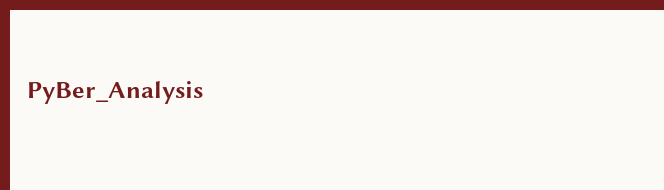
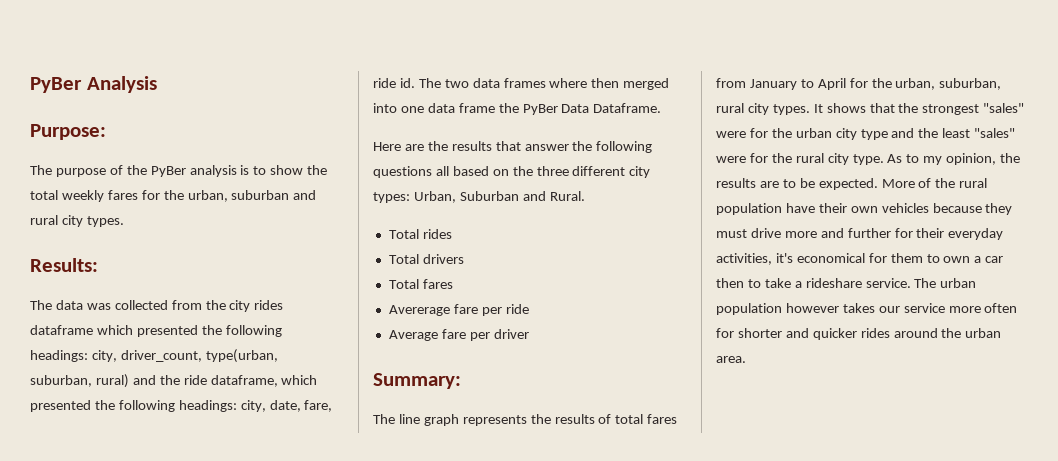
[27,81,203,104] PyBer_Analysis -> [30,76,157,93] [30,124,106,140] [30,165,328,177] [30,190,317,202] [30,215,124,227] [30,258,98,272] [30,300,284,312] [30,325,282,337] [30,349,278,363] [30,374,318,388] [30,400,333,412] [373,78,670,90] [373,103,662,115] [373,141,653,153] [373,166,651,178] [373,191,585,203] [388,229,452,239] [388,254,464,264] [388,279,453,289] [388,304,529,316] [388,329,529,341] [373,373,461,389] [373,414,678,426] [716,78,1002,90] [716,103,1025,115] [716,128,1016,140] [716,153,1021,165] [716,178,988,190] [716,203,1013,215] [716,228,1004,240] [716,253,1004,265] [716,278,977,288] [716,303,1018,315] [716,328,1002,340] [716,356,746,363] PyBer Analysis // Purpose: // The purpose of the PyBer analysis is to show the total weekly fares for the urban, suburban and rural city types. // Results: // The data was collected from the city rides dataframe which presented the following headings: city, driver_count, type(urban, suburban, rural) and the ride dataframe, which presented the following headings: city, date, fare, ride id. The two data frames where then merged into one data frame the PyBer Data Dataframe. // Here are the results that answer the following questions all based on the three different city types: Urban, Suburban and Rural. // Total rides // Total drivers // Total fares // Avererage fare per ride // Average fare per driver // Summary: // The line graph represents the results of total fares from January to April for the urban, suburban, rural city types. It shows that the strongest "sales" were for the urban city type and the least "sales" were for the rural city type. As to my opinion, the results are to be expected. More of the rural population have their own vehicles because they must drive more and further for their everyday activities, it's economical for them to own a car then to take a rideshare service. The urban population however takes our service more often for shorter and quicker rides around the urban area.

